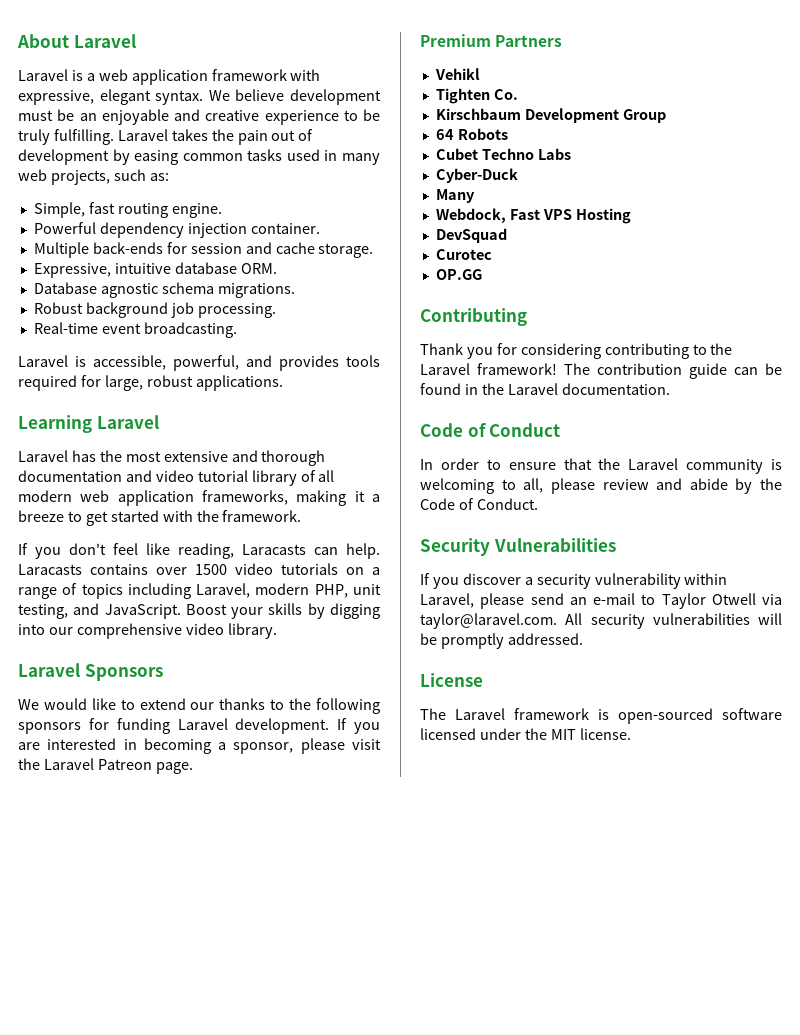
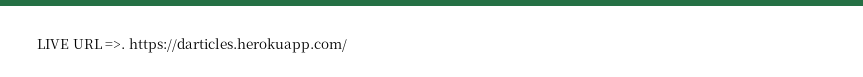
[17,34,136,48] [18,69,321,85] [18,89,381,105] [18,109,380,125] [18,129,314,145] [18,149,380,165] [18,169,169,185] [33,202,222,218] [33,222,320,238] [33,242,374,258] [33,262,277,278] [33,282,295,298] [33,302,276,318] [33,322,237,338] [18,355,380,371] [18,375,283,391] [18,415,159,433] [18,450,326,466] [18,470,335,486] [18,490,380,506] [18,510,302,526] [18,543,380,559] [18,563,380,575] [18,583,381,599] [18,603,380,619] [18,623,277,639] [18,663,163,681] [18,698,380,714] [18,718,380,734] [18,738,381,754] [18,758,193,774] [420,34,563,47] [434,68,480,80] [435,88,518,104] [435,108,666,123] [435,128,508,140] [435,148,571,160] [435,168,518,183] [435,189,475,203] [435,208,631,224] [435,228,507,243] [435,249,492,260] [435,269,482,280] [420,308,527,326] [420,343,733,359] [420,363,782,379] [420,383,670,395] [420,423,561,437] [420,458,782,474] [420,478,782,494] [420,498,538,510] [420,538,616,556] [420,573,728,589] [420,593,782,609] [420,613,782,629] [420,633,583,649] [420,673,483,687] [420,708,782,724] [420,728,631,740] About Laravel // Laravel is a web application framework with expressive, elegant syntax. We believe development must be an enjoyable and creative experience to be truly fulfilling. Laravel takes the pain out of development by easing common tasks used in many web projects, such as: // Simple, fast routing engine. // Powerful dependency injection container. // Multiple back-ends for session and cache storage. // Expressive, intuitive database ORM. // Database agnostic schema migrations. // Robust background job processing. // Real-time event broadcasting. // Laravel is accessible, powerful, and provides tools required for large, robust applications. // Learning Laravel // Laravel has the most extensive and thorough documentation and video tutorial library of all modern web application frameworks, making it a breeze to get started with the framework. // If you don't feel like reading, Laracasts can help. Laracasts contains over 1500 video tutorials on a range of topics including Laravel, modern PHP, unit testing, and JavaScript. Boost your skills by digging into our comprehensive video library. // Laravel Sponsors // We would like to extend our thanks to the following sponsors for funding Laravel development. If you are interested in becoming a sponsor, please visit the Laravel Patreon page. // Premium Partners // Vehikl // Tighten Co. // Kirschbaum Development Group // 64 Robots // Cubet Techno Labs // Cyber-Duck // Many // Webdock, Fast VPS Hosting // DevSquad // Curotec // OP.GG // Contributing // Thank you for considering contributing to the Laravel framework! The contribution guide can be found in the Laravel documentation. // Code of Conduct // In order to ensure that the Laravel community is welcoming to all, please review and abide by the Code of Conduct. // Security Vulnerabilities // If you discover a security vulnerability within Laravel, please send an e-mail to Taylor Otwell via taylor@laravel.com. All security vulnerabilities will be promptly addressed. // License // The Laravel framework is open-sourced software licensed under the MIT license. -> [37,38,347,53] LIVE URL =>. https://darticles.herokuapp.com/

